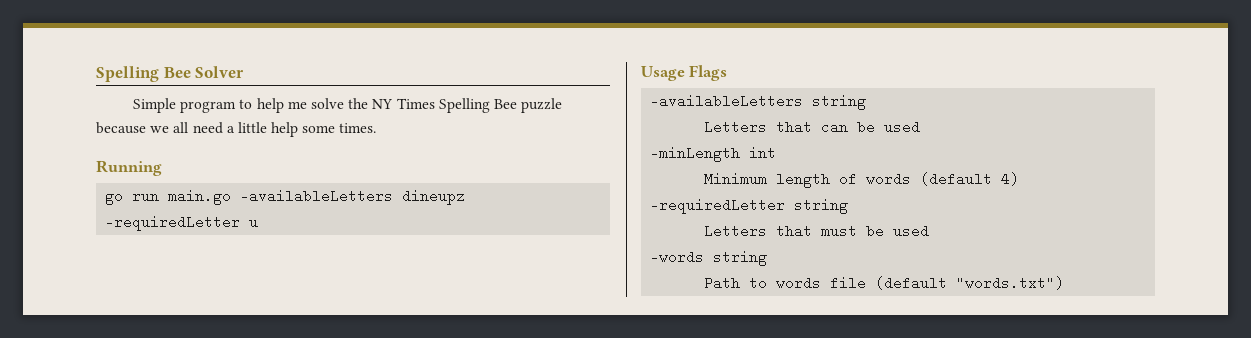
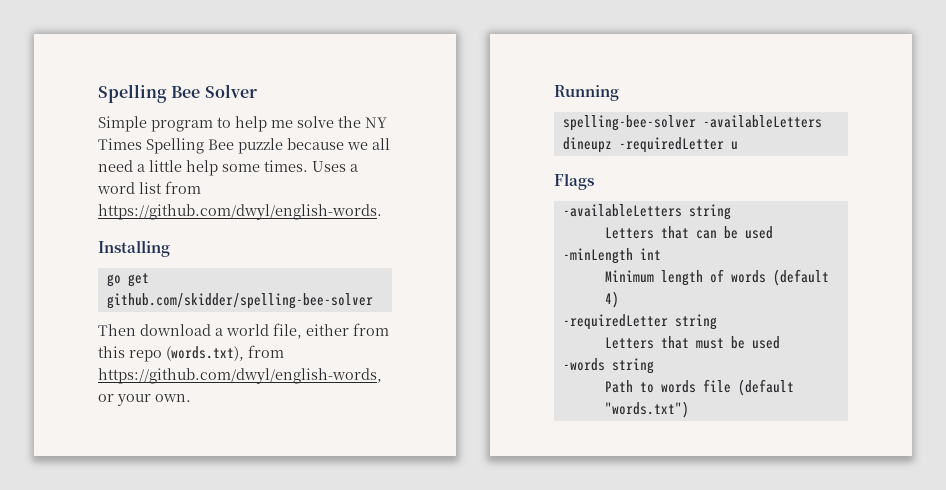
[96,160,162,176] [105,189,232,205] // Running // go run main.go -> [312,161,358,172] [97,181,201,194] [98,204,382,220] [98,240,170,257] [106,273,149,287] [106,293,373,309] [98,323,389,339] [98,345,284,362] [98,368,382,384] [98,394,191,406] [554,85,619,101] [562,115,696,131] Uses a word list from https://github.com/dwyl/english-words. // Installing // go get github.com/skidder/spelling-bee-solver // Then download a world file, either from this repo (words.txt), from https://github.com/dwyl/english-words, or your own. // Running // spelling-bee-solver
[641,66,685,81] Usage -> (738, 145) none

